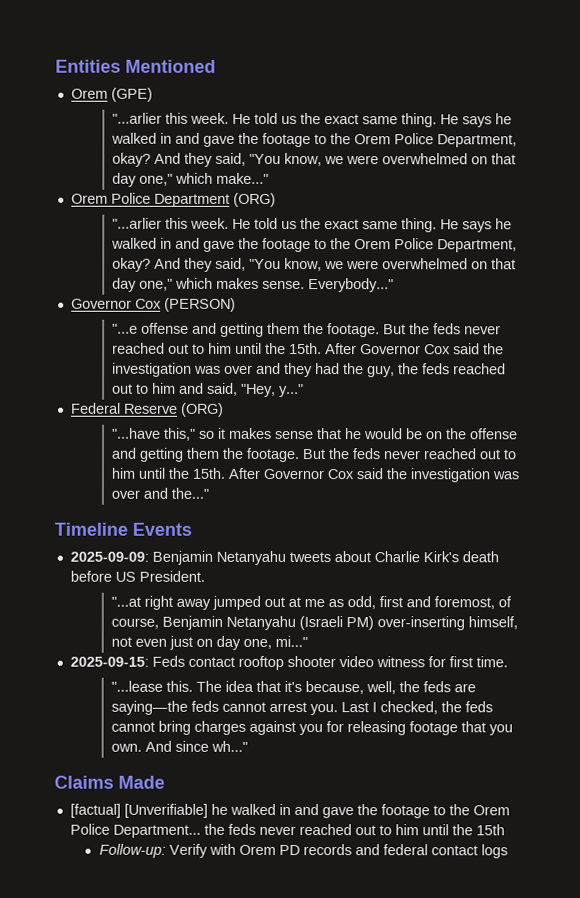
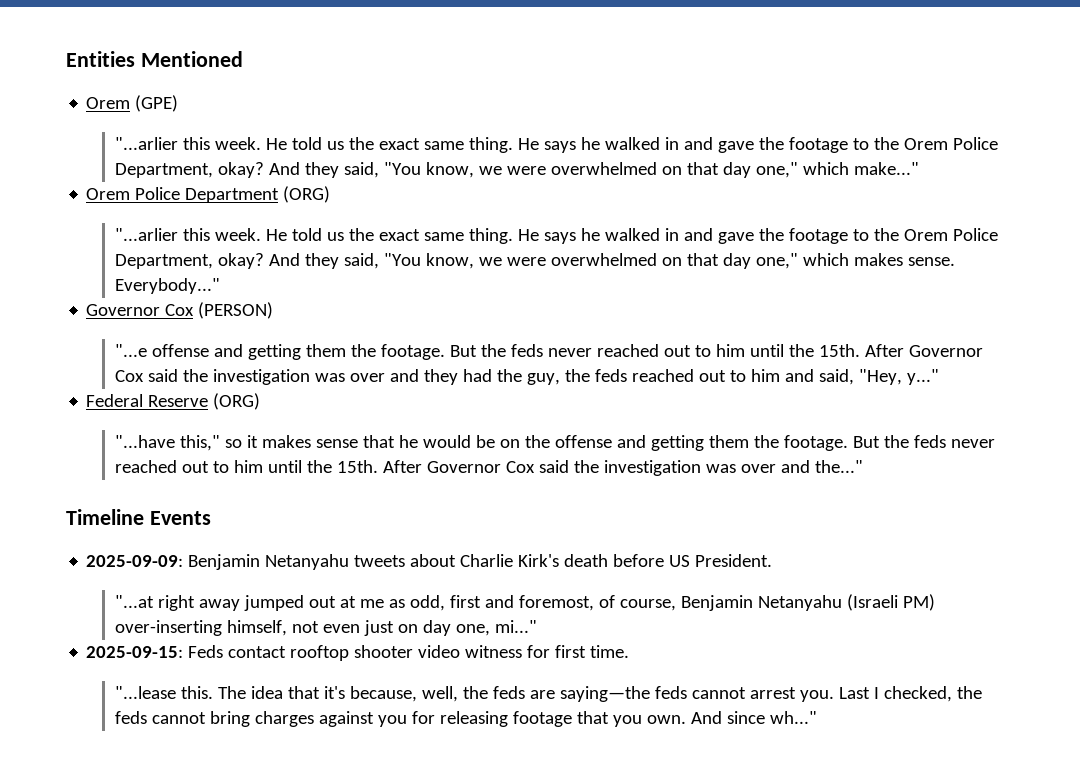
[54,775,165,789] [69,803,510,819] [69,823,505,838] [98,843,508,859] // Claims Made // [factual] [Unverifiable] he walked in and gave the footage to the Orem Police Department... the feds never reached out to him until the 15th // Follow-up: Verify with Orem PD records and federal contact logs -> (818, 717) none

